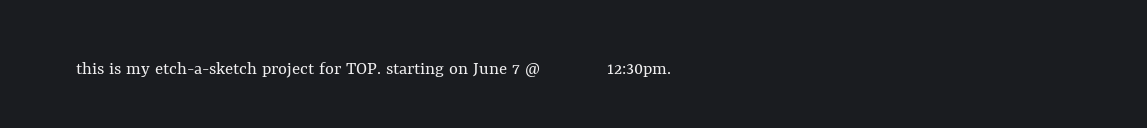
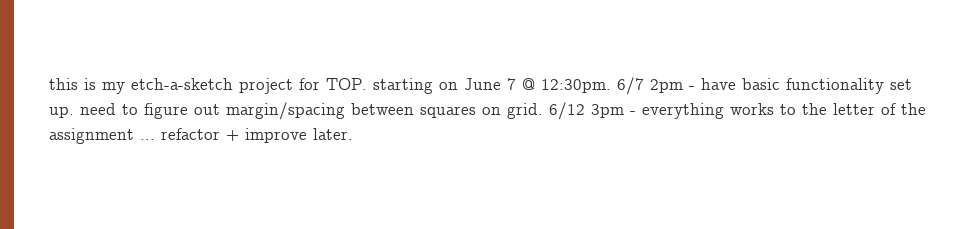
(671, 70) none -> [617,77,912,95] [49,102,926,120] [49,128,353,144] 6/7 2pm - have basic functionality set up. need to figure out margin/spacing between squares on grid. 6/12 3pm - everything works to the letter of the assignment ... refactor + improve later.

